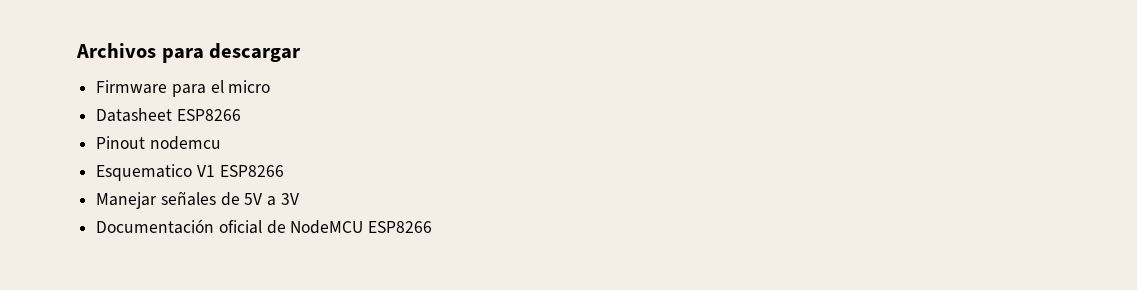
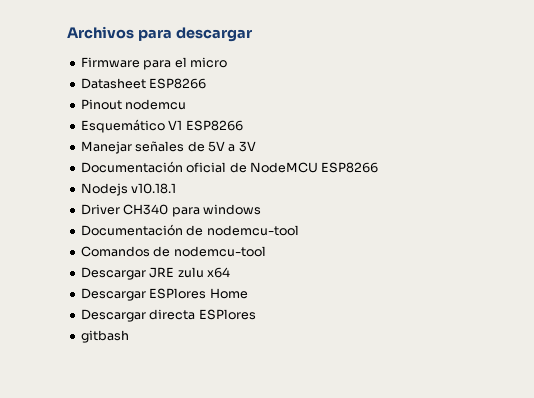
[96,164,193,181] Esquematico -> [80,119,165,133] Esquemático
(433, 227) none -> [80,183,177,196] [80,204,261,217] [80,224,299,236] [80,246,266,257] [80,267,230,280] [80,288,248,301] [80,309,256,322] [80,330,129,343] // Nodejs v10.18.1 // Driver CH340 para windows // Documentación de nodemcu-tool // Comandos de nodemcu-tool // Descargar JRE zulu x64 // Descargar ESPlores Home // Descargar directa ESPlores // gitbash

